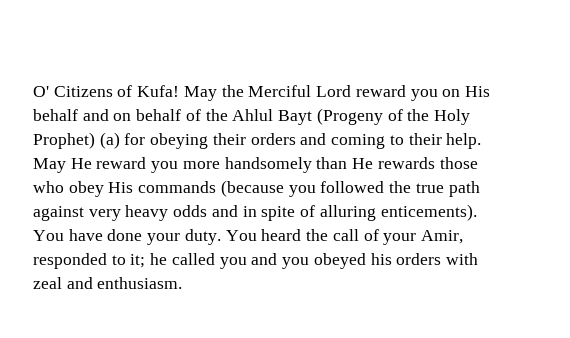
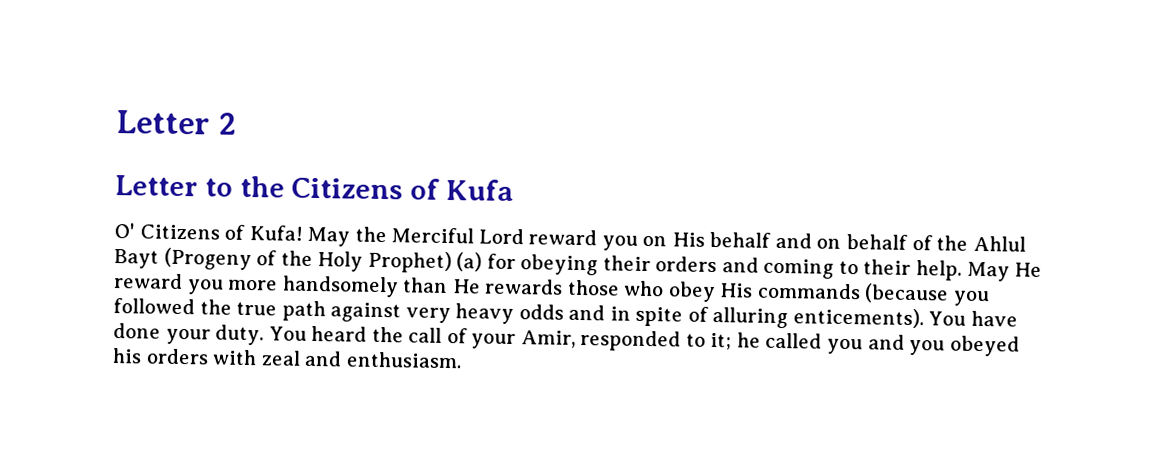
(33, 91) none -> [116,110,237,135] [115,175,515,202] Letter 2 // Letter to the Citizens of Kufa //

